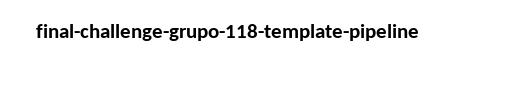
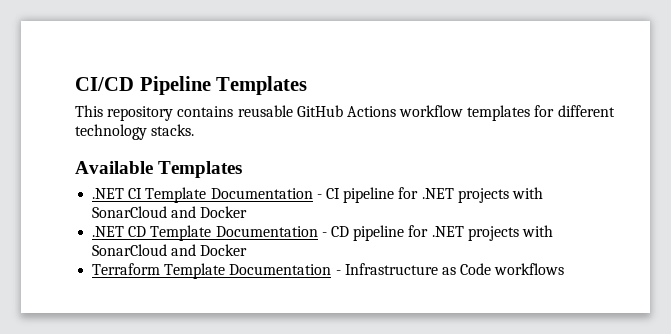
[36,24,419,41] final-challenge-grupo-118-template-pipeline -> [75,76,308,95] [75,105,615,121] [75,124,195,140] [75,161,243,178] [92,187,543,203] [92,206,248,218] [92,225,553,241] [92,244,248,256] [92,263,565,279] CI/CD Pipeline Templates // This repository contains reusable GitHub Actions workflow templates for different technology stacks. // Available Templates // .NET CI Template Documentation - CI pipeline for .NET projects with SonarCloud and Docker // .NET CD Template Documentation - CD pipeline for .NET projects with SonarCloud and Docker // Terraform Template Documentation - Infrastructure as Code workflows

